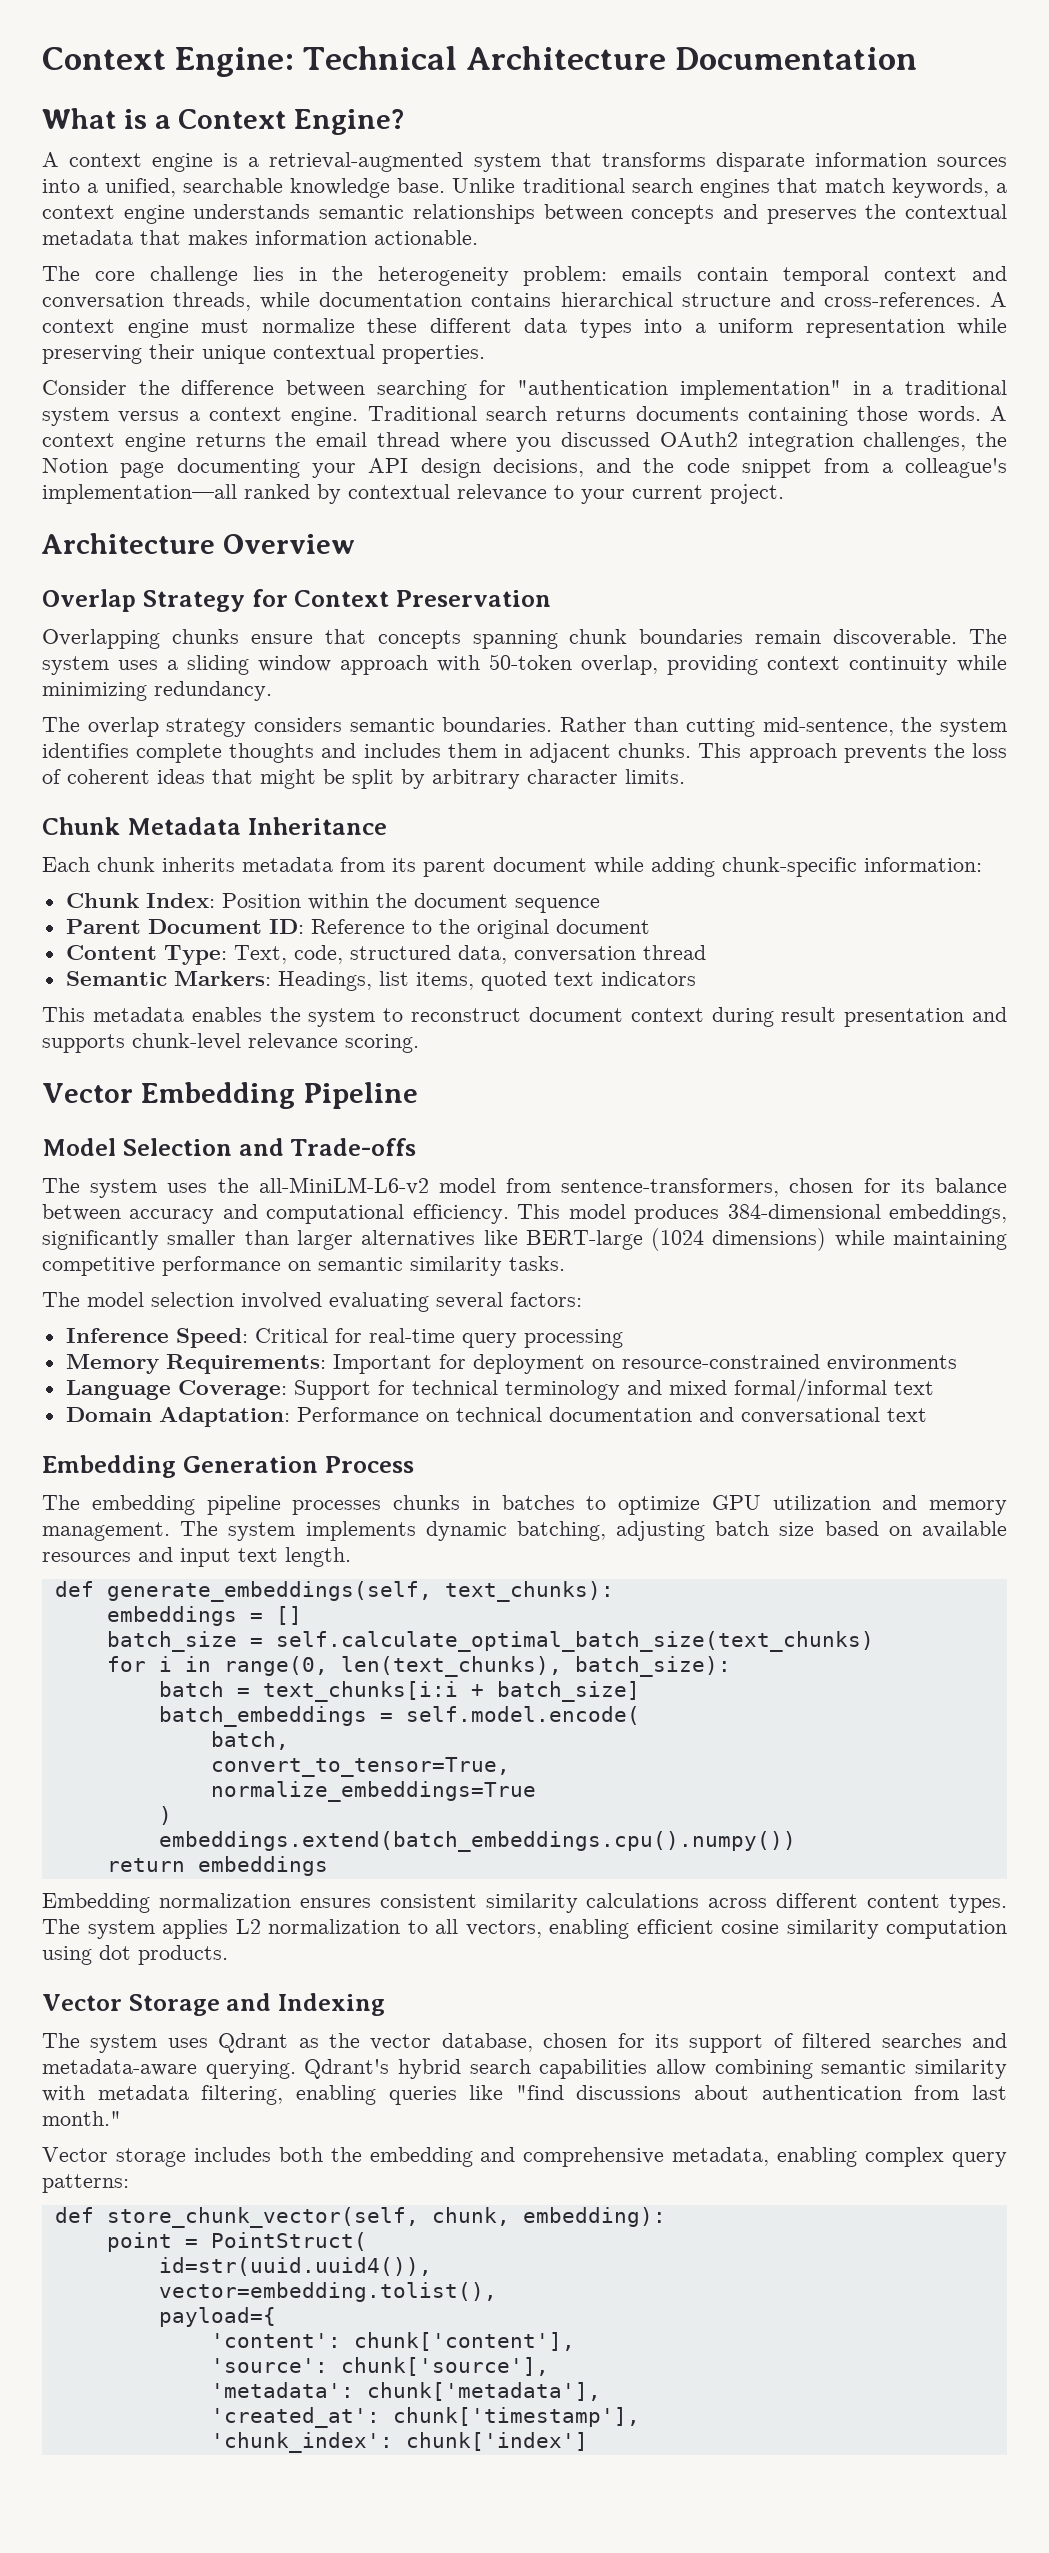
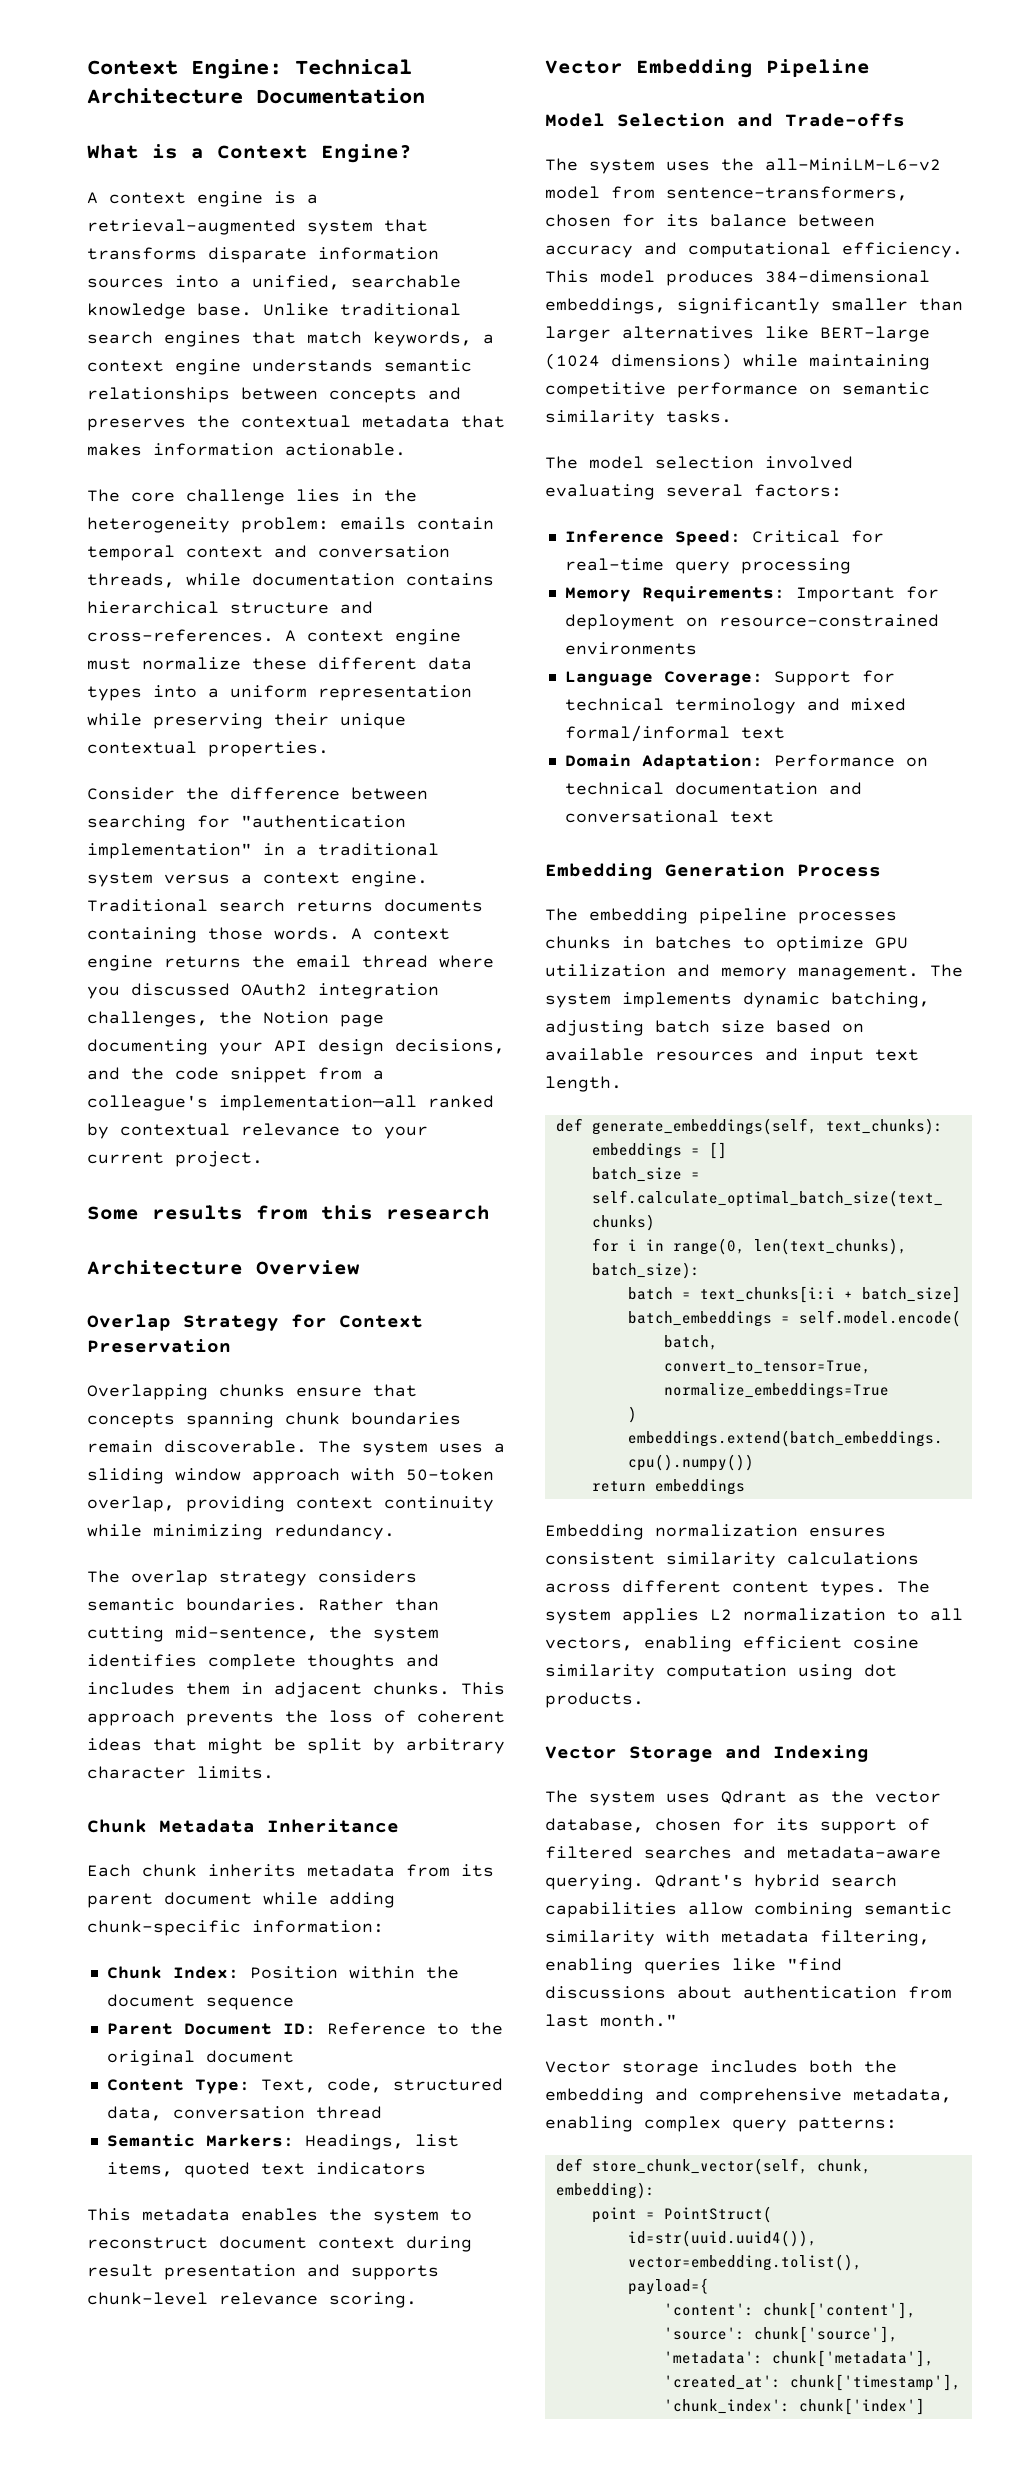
(784, 494) none -> [87,1205,490,1220] // Some results from this research

